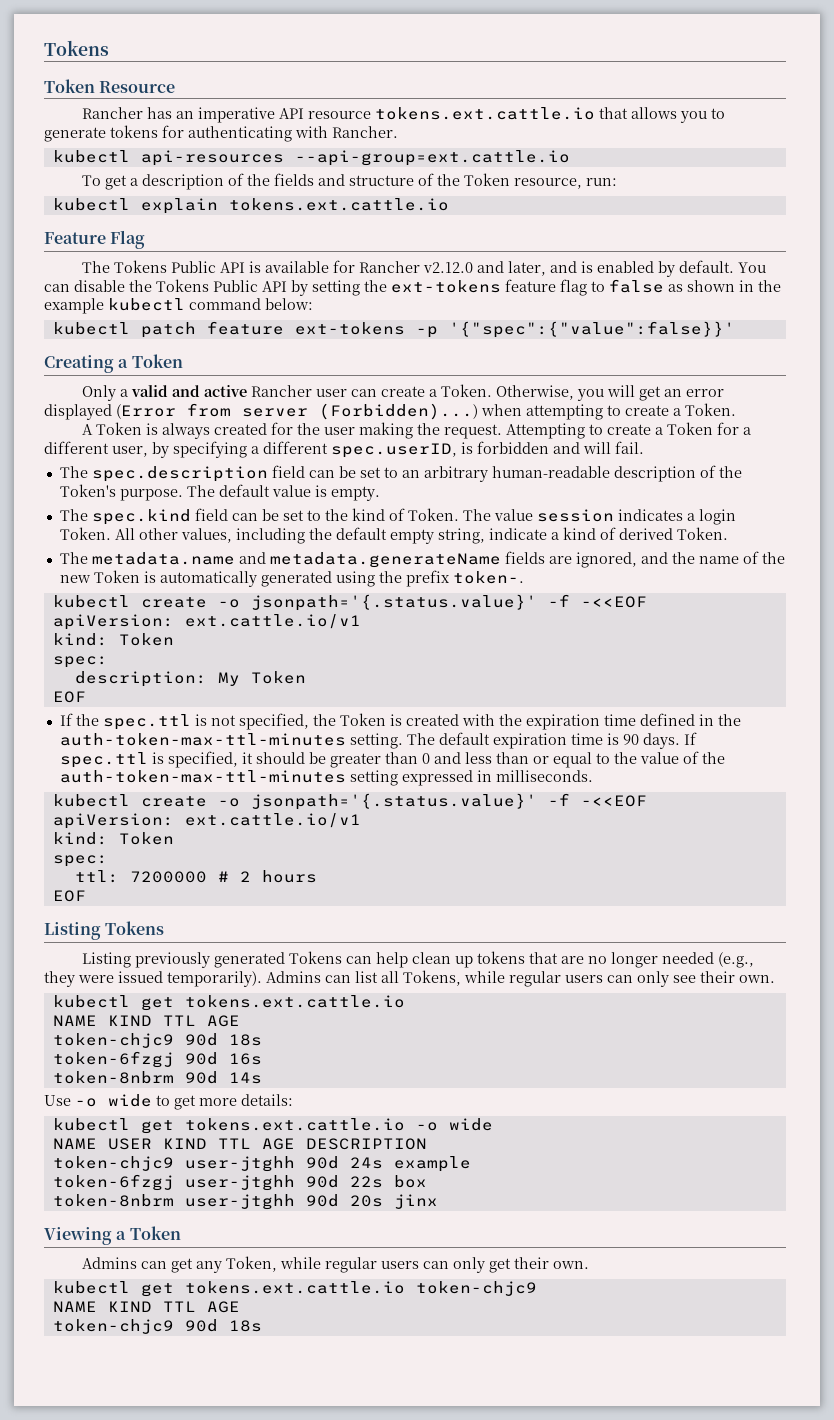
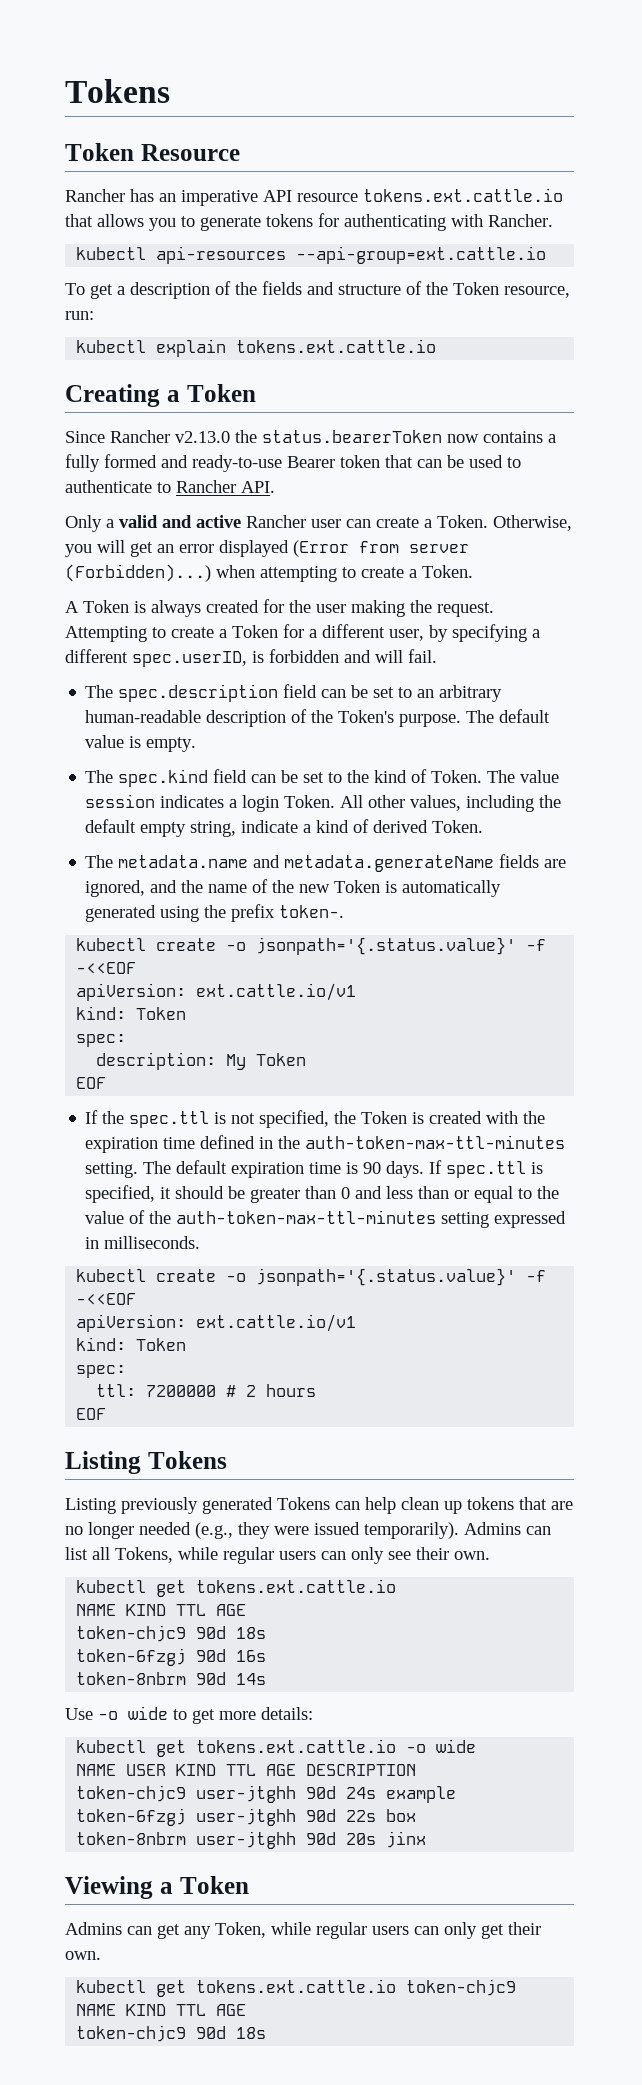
[44,230,146,249] [81,260,766,277] [44,279,781,296] [44,298,313,314] [52,321,735,338] [44,354,183,373] Feature Flag // The Tokens Public API is available for Rancher v2.12.0 and later, and is enabled by default. You can disable the Tokens Public API by setting the ext-tokens feature flag to false as shown in the example kubectl command below: // kubectl patch feature ext-tokens -p '{"spec":{"value":false}}' // Creating a Token -> [65,384,256,407] [65,430,556,443] [65,454,521,472] [65,480,275,493] Creating a Token // Since Rancher v2.13.0 the status.bearerToken now contains a fully formed and ready-to-use Bearer token that can be used to authenticate to Rancher API.

